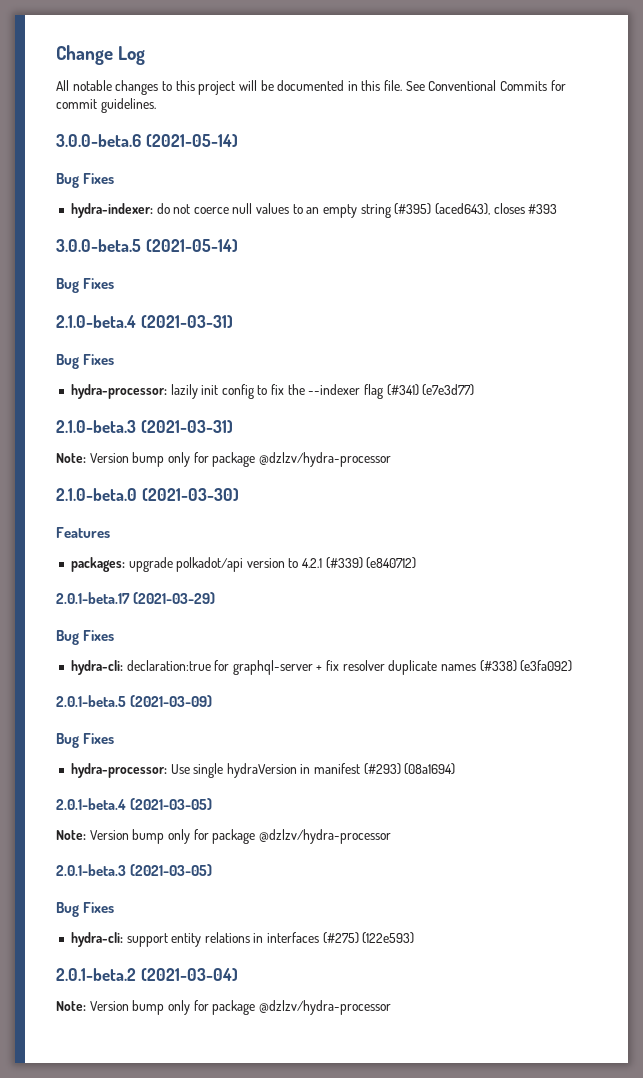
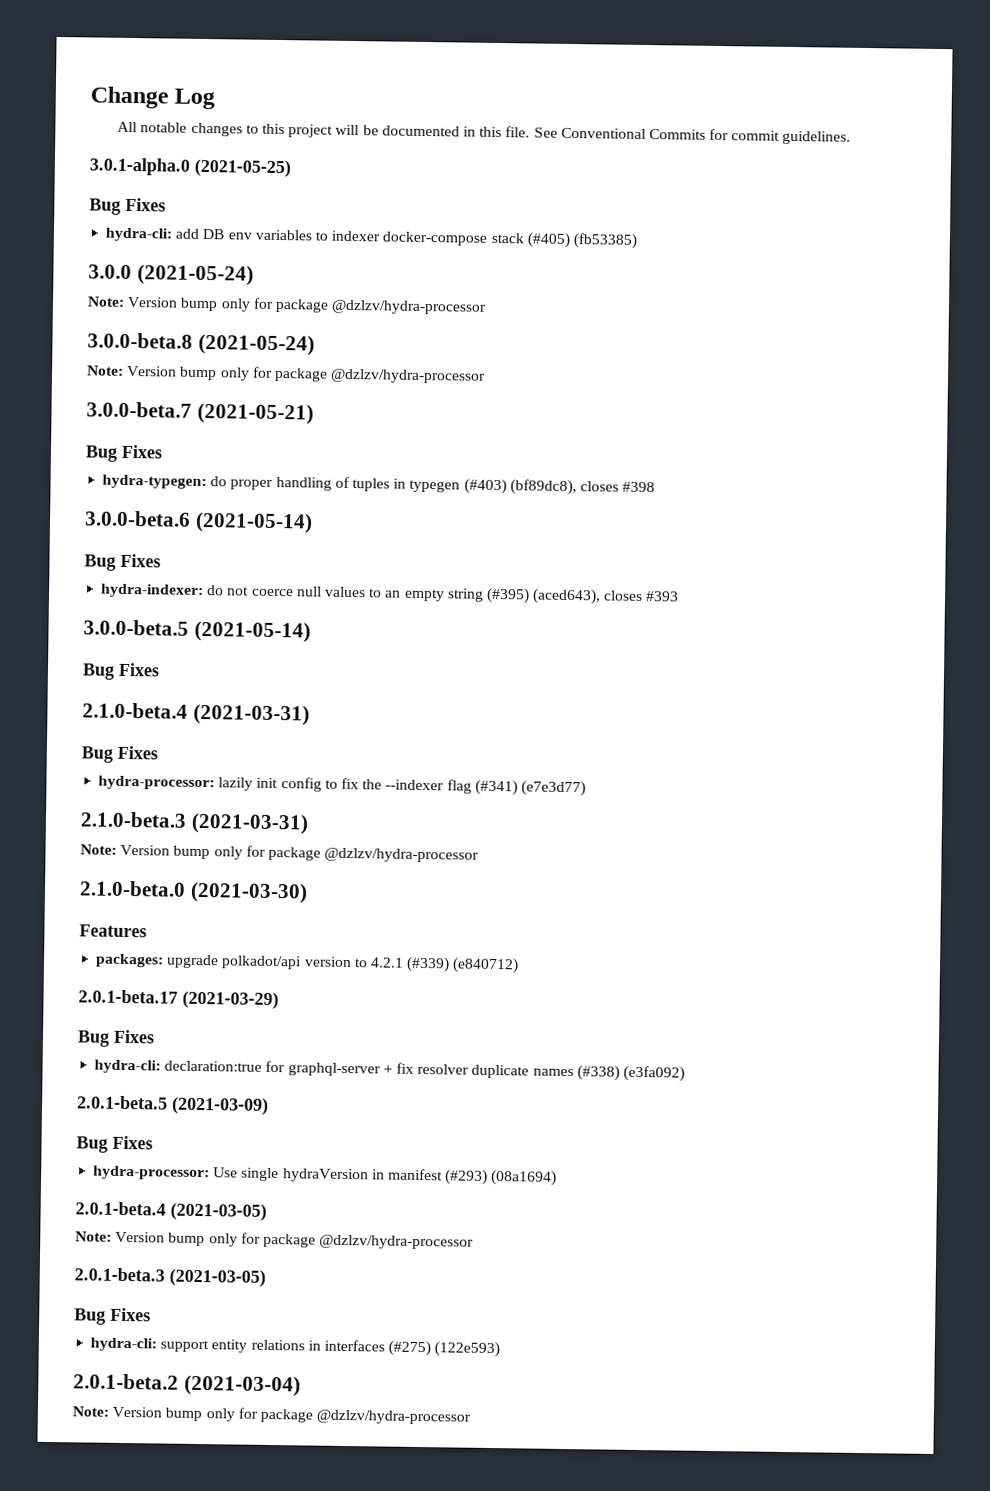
(156, 105) none -> [89,157,291,178] [89,197,166,215] [105,227,637,249] [88,264,254,286] [87,296,488,315] [87,332,315,356] [87,365,487,384] [86,401,314,425] [85,444,163,462] [102,474,656,496] // 3.0.1-alpha.0 (2021-05-25) // Bug Fixes // hydra-cli: add DB env variables to indexer docker-compose stack (#405) (fb53385) // 3.0.0 (2021-05-24) // Note: Version bump only for package @dzlzv/hydra-processor // 3.0.0-beta.8 (2021-05-24) // Note: Version bump only for package @dzlzv/hydra-processor // 3.0.0-beta.7 (2021-05-21) // Bug Fixes // hydra-typegen: do proper handling of tuples in typegen (#403) (bf89dc8), closes #398

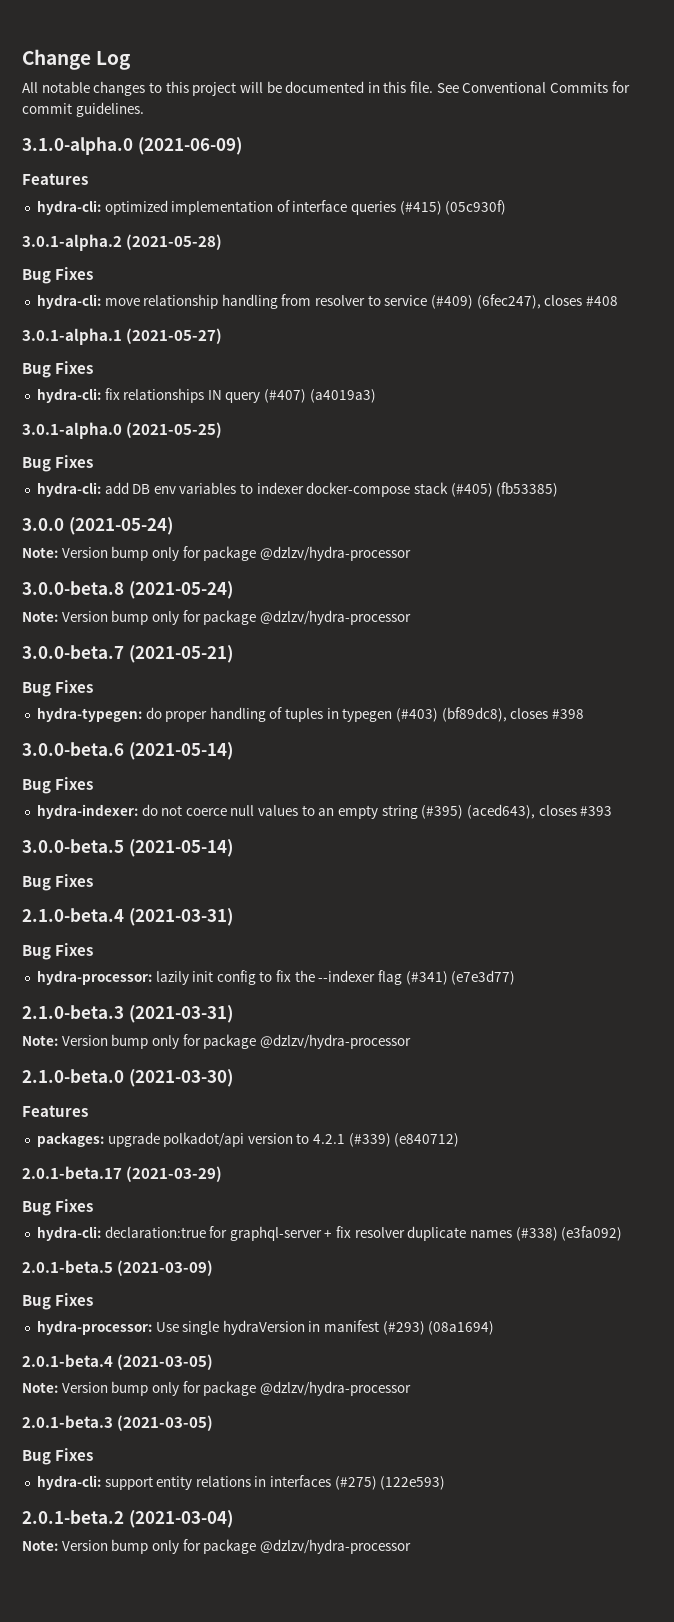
(852, 137) none -> [22,137,242,155] [22,173,88,185] [36,200,507,215] [22,234,223,251] [22,267,94,284] [36,294,618,309] [22,328,223,345] [22,361,94,378] [36,388,376,403] // 3.1.0-alpha.0 (2021-06-09) // Features // hydra-cli: optimized implementation of interface queries (#415) (05c930f) // 3.0.1-alpha.2 (2021-05-28) // Bug Fixes // hydra-cli: move relationship handling from resolver to service (#409) (6fec247), closes #408 // 3.0.1-alpha.1 (2021-05-27) // Bug Fixes // hydra-cli: fix relationships IN query (#407) (a4019a3)

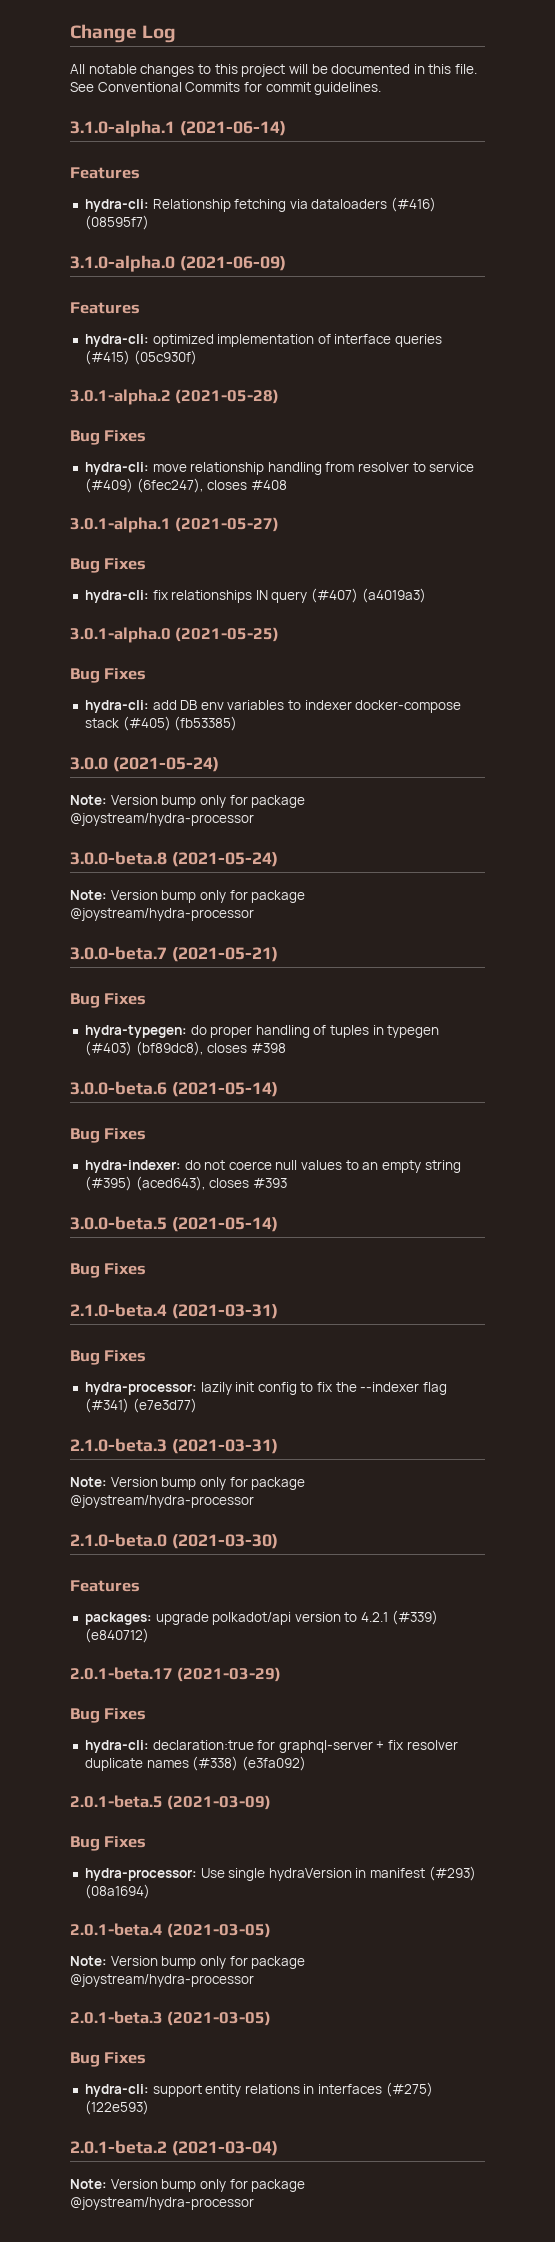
(144, 109) none -> [70,120,286,137] [70,167,140,179] [84,197,437,212] [84,215,149,230] // 3.1.0-alpha.1 (2021-06-14) // Features // hydra-cli: Relationship fetching via dataloaders (#416) (08595f7)
[259,546,411,561] @dzlzv/hydra-processor -> [70,813,254,826] @joystream/hydra-processor
[259,610,411,625] @dzlzv/hydra-processor -> [70,908,254,921] @joystream/hydra-processor
[259,1034,411,1049] @dzlzv/hydra-processor -> [70,1495,254,1508] @joystream/hydra-processor
[259,1381,411,1396] @dzlzv/hydra-processor -> [70,1974,254,1987] @joystream/hydra-processor
[259,1539,411,1554] @dzlzv/hydra-processor -> [70,2197,254,2210] @joystream/hydra-processor

